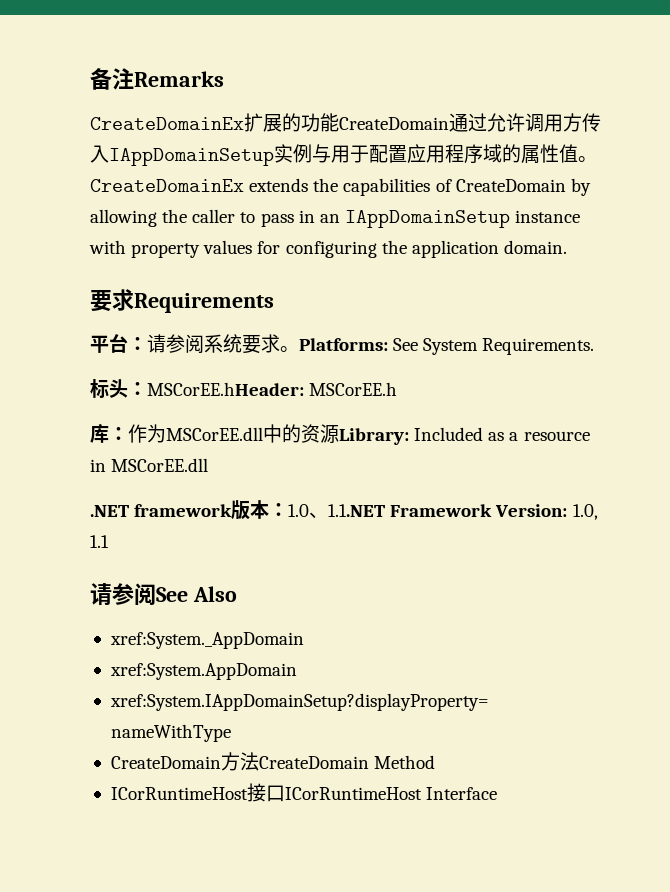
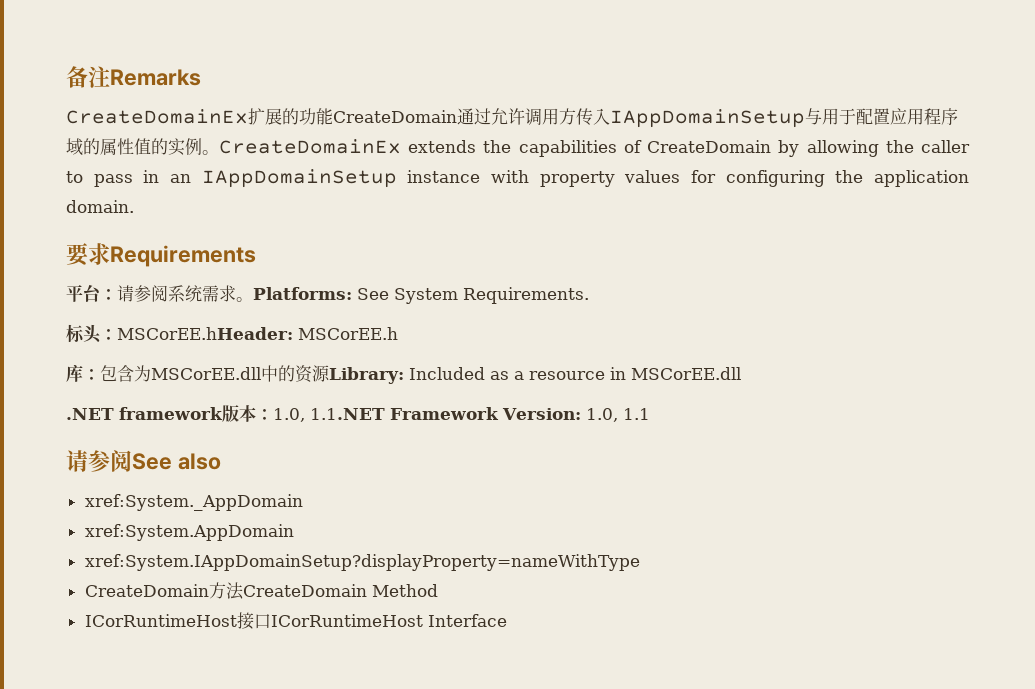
[274,144,312,163] 实例 -> (805, 118) none
(578, 153) none -> [151,138,202,156] 的实例
[242,335,261,354] 要 -> [202,285,219,302] 需
[128,424,147,443] 作 -> [100,365,134,382] 包含
[288,504,329,518] 1.0、 -> [273,408,305,422] 1.0,
[192,586,237,602] Also -> [177,453,221,470] also

